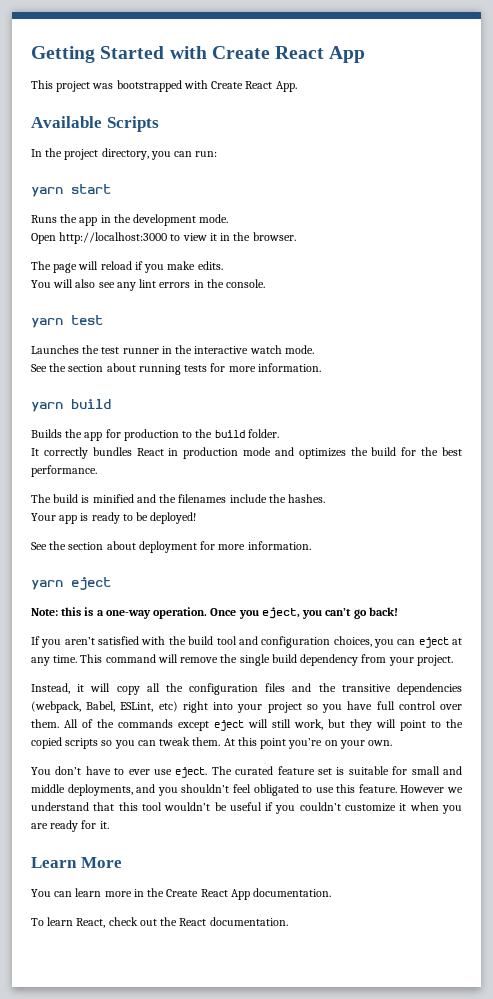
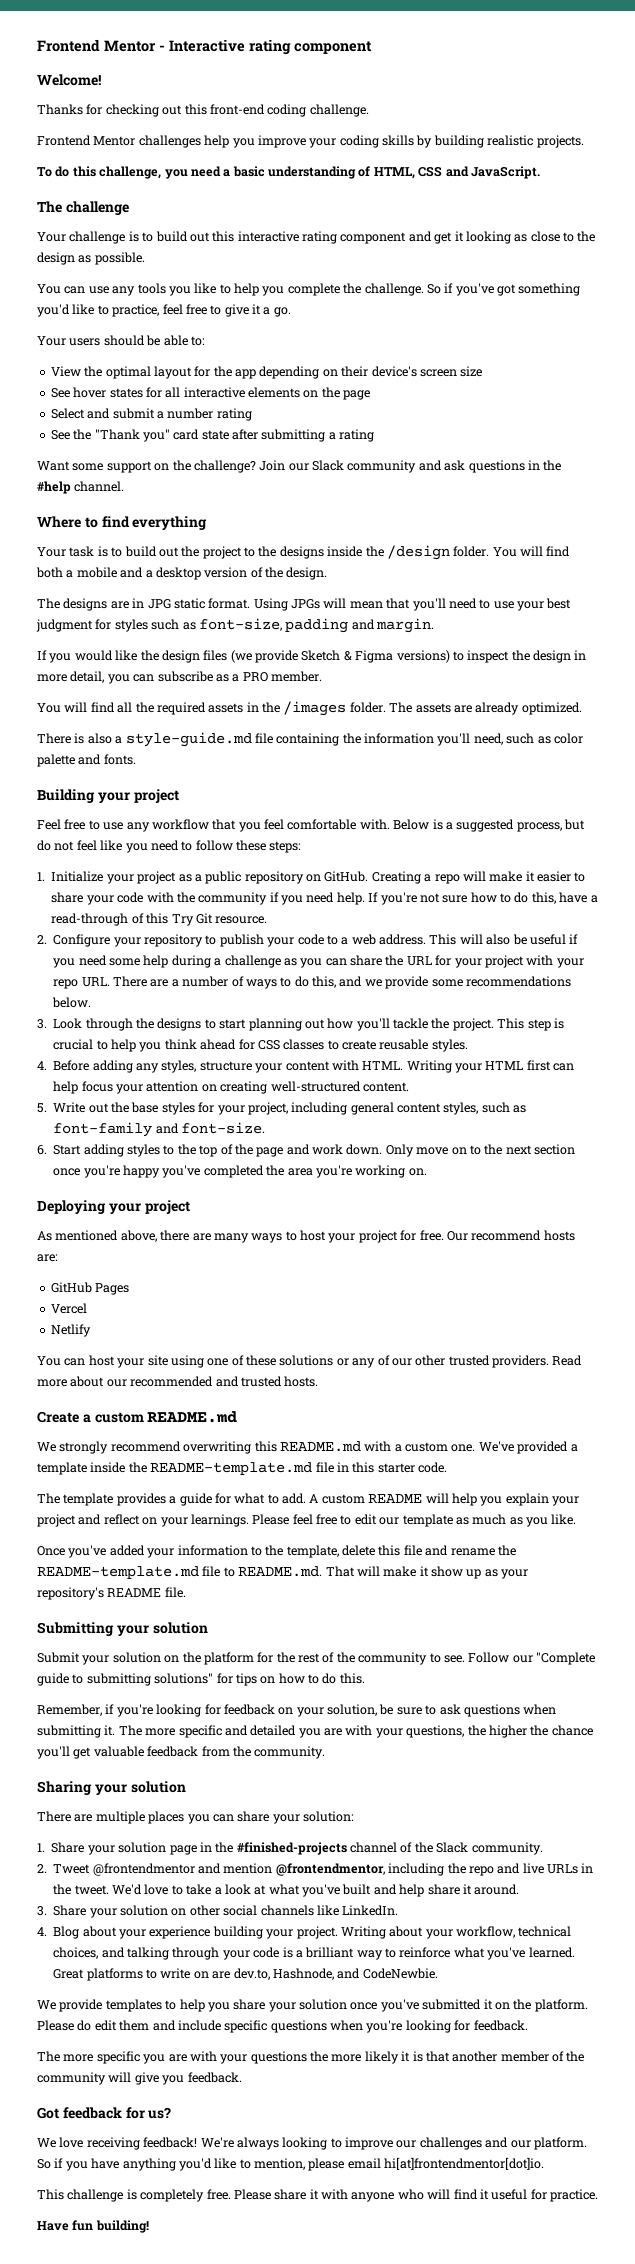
[31,46,366,63] [31,80,297,92] [31,116,159,132] [31,148,218,160] [31,184,111,197] [31,214,229,226] [31,232,296,244] [31,261,223,273] [31,279,266,291] [31,315,103,328] [31,345,314,354] [31,363,321,375] [31,399,111,412] [31,429,279,441] [31,447,463,459] [31,465,97,477] [31,494,326,503] [31,512,197,524] [31,541,311,553] [31,577,111,590] [31,607,398,619] [31,636,462,648] [31,654,453,666] [31,683,463,695] [31,701,462,713] [31,719,463,731] [31,737,393,749] [31,766,462,778] [31,784,463,796] [31,802,463,814] [31,820,109,832] [31,857,122,868] [31,888,332,900] [31,917,288,928] Getting Started with Create React App // This project was bootstrapped with Create React App. // Available Scripts // In the project directory, you can run: // yarn start // Runs the app in the development mode. // Open http://localhost:3000 to view it in the browser. // The page will reload if you make edits. // You will also see any lint errors in the console. // yarn test // Launches the test runner in the interactive watch mode. // See the section about running tests for more information. // yarn build // Builds the app for production to the build folder. // It correctly bundles React in production mode and optimizes the build for the best performance. // The build is minified and the filenames include the hashes. // Your app is ready to be deployed! // See the section about deployment for more information. // yarn eject // Note: this is a one-way operation. Once you eject, you can’t go back! // If you aren’t satisfied with the build tool and configuration choices, you can eject at any time. This command will remove the single build dependency from your project. // Instead, it will copy all the configuration files and the transitive dependencies (webpack, Babel, ESLint, etc) right into your project so you have full control over them. All of the commands except eject will still work, but they will point to the copied scripts so you can tweak them. At this point you’re on your own. // You don’t have to ever use eject. The curated feature set is suitable for small and middle deployments, and you shouldn’t feel obligated to use this feature. However we understand that this tool wouldn’t be useful if you couldn’t customize it when you are ready for it. // Learn More // You can learn more in the Create React App documentation. // To learn React, check out the React documentation. -> [37,39,372,55] [37,74,101,86] [37,104,369,117] [37,135,584,148] [37,166,540,179] [37,201,129,215] [37,231,596,244] [37,252,145,265] [37,283,581,296] [37,304,291,317] [37,335,205,346] [50,366,483,379] [50,387,371,400] [50,408,252,421] [50,429,375,442] [37,460,562,473] [37,481,125,494] [37,516,208,530] [37,545,571,560] [36,567,328,580] [37,598,572,611] [36,618,434,633] [37,650,587,663] [37,671,322,684] [37,701,582,716] [37,732,583,747] [37,754,136,767] [37,789,179,803] [37,819,585,832] [37,840,302,853] [37,871,586,884] [51,892,598,905] [51,913,268,926] [37,934,579,947] [53,955,584,968] [53,976,571,989] [52,997,92,1008] [37,1018,564,1031] [53,1039,468,1052] [37,1060,575,1073] [53,1081,409,1094] [37,1102,527,1115] [53,1122,265,1137] [37,1144,575,1157] [53,1165,427,1178] [37,1200,190,1214] [37,1230,575,1243] [37,1254,58,1262] [50,1282,130,1295] [50,1303,87,1314] [50,1324,91,1337] [37,1355,583,1368] [37,1376,319,1387] [37,1411,238,1423] [37,1441,578,1454] [37,1462,447,1475] [37,1493,579,1506] [37,1514,577,1527] [37,1545,516,1558] [37,1566,529,1579] [37,1587,186,1600] [37,1622,208,1636] [37,1652,595,1665] [37,1673,365,1686] [37,1704,557,1717] [37,1725,593,1738] [37,1746,326,1759] [37,1781,186,1795] [37,1811,354,1824] [37,1842,543,1855] [37,1863,594,1876] [53,1884,520,1897] [37,1905,399,1918] [37,1926,572,1939] [53,1947,575,1960] [53,1968,438,1981] [37,1999,588,2012] [37,2020,528,2033] [37,2051,585,2064] [37,2072,242,2085] [37,2107,172,2119] [37,2137,587,2150] [37,2157,545,2171] [37,2189,598,2202] [37,2220,149,2233] Frontend Mentor - Interactive rating component // Welcome! // Thanks for checking out this front-end coding challenge. // Frontend Mentor challenges help you improve your coding skills by building realistic projects. // To do this challenge, you need a basic understanding of HTML, CSS and JavaScript. // The challenge // Your challenge is to build out this interactive rating component and get it looking as close to the design as possible. // You can use any tools you like to help you complete the challenge. So if you've got something you'd like to practice, feel free to give it a go. // Your users should be able to: // View the optimal layout for the app depending on their device's screen size // See hover states for all interactive elements on the page // Select and submit a number rating // See the "Thank you" card state after submitting a rating // Want some support on the challenge? Join our Slack community and ask questions in the #help channel. // Where to find everything // Your task is to build out the project to the designs inside the /design folder. You will find both a mobile and a desktop version of the design. // The designs are in JPG static format. Using JPGs will mean that you'll need to use your best judgment for styles such as font-size, padding and margin. // If you would like the design files (we provide Sketch & Figma versions) to inspect the design in more detail, you can subscribe as a PRO member. // You will find all the required assets in the /images folder. The assets are already optimized. // There is also a style-guide.md file containing the information you'll need, such as color palette and fonts. // Building your project // Feel free to use any workflow that you feel comfortable with. Below is a suggested process, but do not feel like you need to follow these steps: // 1. Initialize your project as a public repository on GitHub. Creating a repo will make it easier to share your code with the community if you need help. If you're not sure how to do this, have a read-through of this Try Git resource. // 2. Configure your repository to publish your code to a web address. This will also be useful if you need some help during a challenge as you can share the URL for your project with your repo URL. There are a number of ways to do this, and we provide some recommendations below. // 3. Look through the designs to start planning out how you'll tackle the project. This step is crucial to help you think ahead for CSS classes to create reusable styles. // 4. Before adding any styles, structure your content with HTML. Writing your HTML first can help focus your attention on creating well-structured content. // 5. Write out the base styles for your project, including general content styles, such as font-family and font-size. // 6. Start adding styles to the top of the page and work down. Only move on to the next section once you're happy you've completed the area you're working on. // Deploying your project // As mentioned above, there are many ways to host your project for free. Our recommend hosts are: // GitHub Pages // Vercel // Netlify // You can host your site using one of these solutions or any of our other trusted providers. Read more about our recommended and trusted hosts. // Create a custom README.md // We strongly recommend overwriting this README.md with a custom one. We've provided a template inside the README-template.md file in this starter code. // The template provides a guide for what to add. A custom README will help you explain your project and reflect on your learnings. Please feel free to edit our template as much as you like. // Once you've added your information to the template, delete this file and rename the README-template.md file to README.md. That will make it show up as your repository's README file. // Submitting your solution // Submit your solution on the platform for the rest of the community to see. Follow our "Complete guide to submitting solutions" for tips on how to do this. // Remember, if you're looking for feedback on your solution, be sure to ask questions when submitting it. The more specific and detailed you are with your questions, the higher the chance you'll get valuable feedback from the community. // Sharing your solution // There are multiple places you can share your solution: // 1. Share your solution page in the #finished-projects channel of the Slack community. // 2. Tweet @frontendmentor and mention @frontendmentor, including the repo and live URLs in the tweet. We'd love to take a look at what you've built and help share it around. // 3. Share your solution on other social channels like LinkedIn. // 4. Blog about your experience building your project. Writing about your workflow, technical choices, and talking through your code is a brilliant way to reinforce what you've learned. Great platforms to write on are dev.to, Hashnode, and CodeNewbie. // We provide templates to help you share your solution once you've submitted it on the platform. Please do edit them and include specific questions when you're looking for feedback. // The more specific you are with your questions the more likely it is that another member of the community will give you feedback. // Got feedback for us? // We love receiving feedback! We're always looking to improve our challenges and our platform. So if you have anything you'd like to mention, please email hi[at]frontendmentor[dot]io. // This challenge is completely free. Please share it with anyone who will find it useful for practice. // Have fun building!

